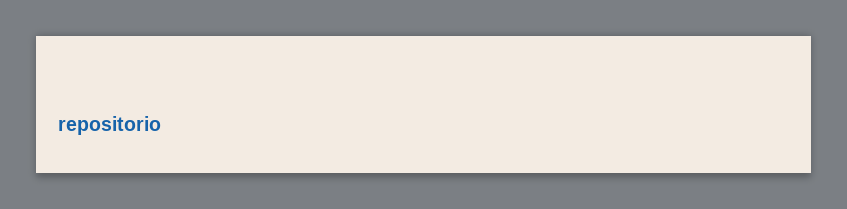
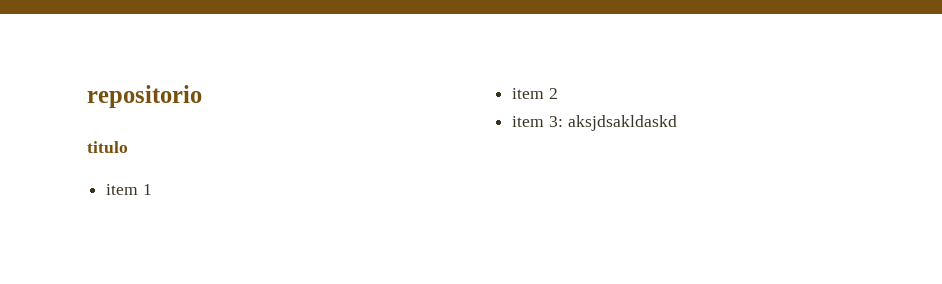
(161, 125) none -> [87,141,128,153] [106,184,152,195] [512,88,558,99] [512,115,677,131] // titulo // item 1 // item 2 // item 3: aksjdsakldaskd

